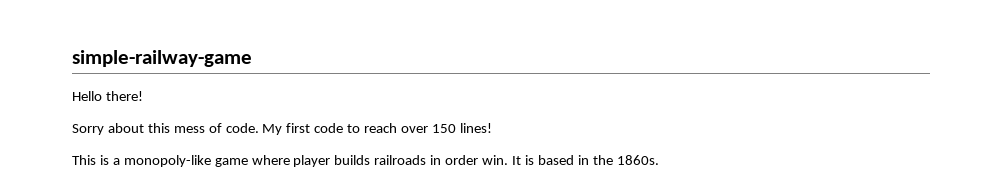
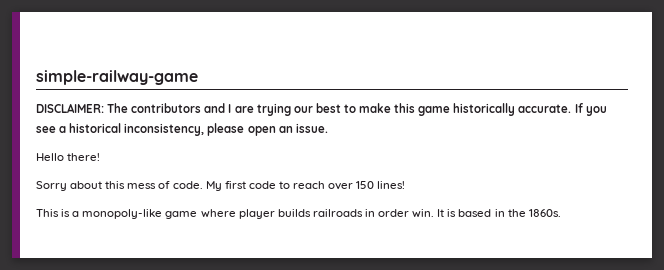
(252, 58) none -> [36,103,607,116] [36,123,328,136] // DISCLAIMER: The contributors and I are trying our best to make this game historically accurate. If you see a historical inconsistency, please open an issue.

